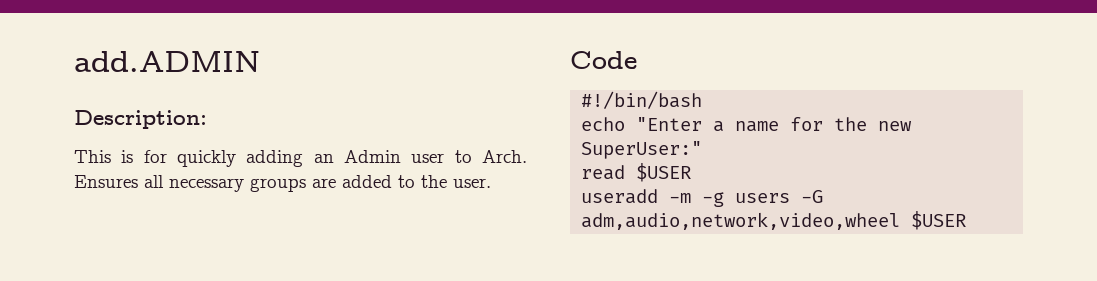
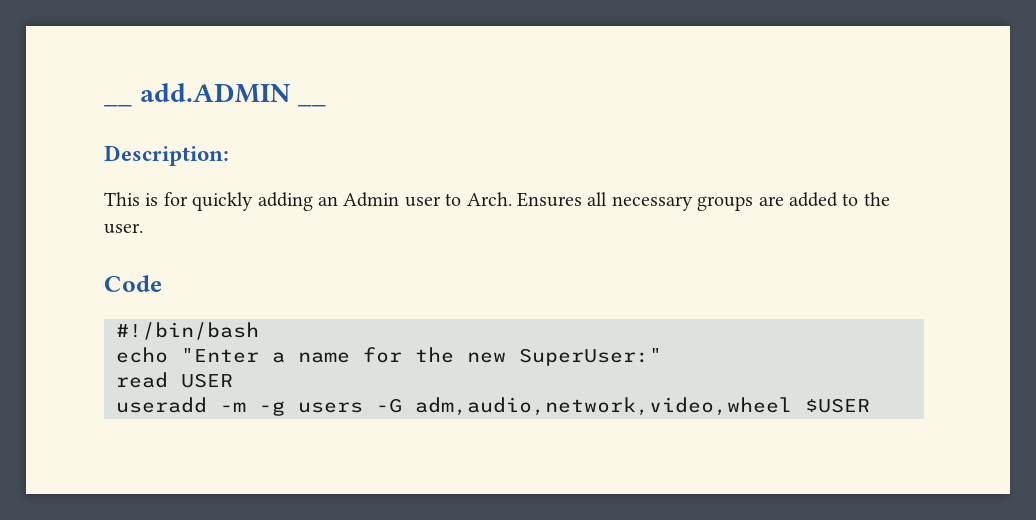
(74, 61) none -> [104,102,132,107] __
(261, 61) none -> [298,102,327,107] __
[636,163,692,182] $USER -> [181,373,233,388] USER

